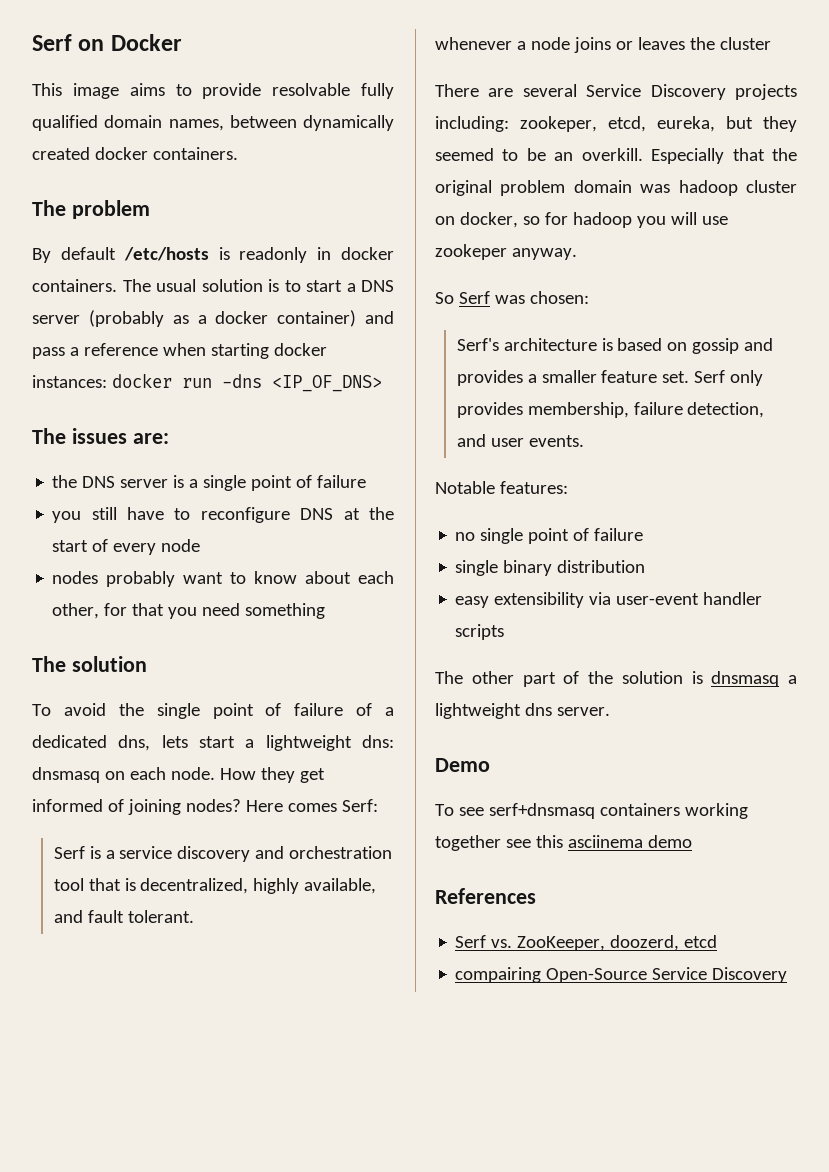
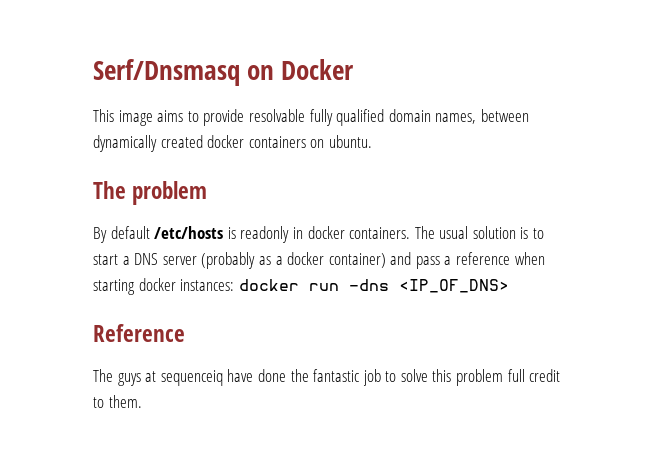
[32,34,72,51] Serf -> [93,59,240,86] Serf/Dnsmasq
[152,147,238,160] containers. -> [248,135,372,148] containers on ubuntu.
[32,428,169,444] [52,475,367,491] [52,507,394,523] [52,539,201,555] [52,571,394,587] [52,603,326,619] [32,656,147,672] [32,703,394,719] [32,735,394,751] [32,767,325,783] [32,799,378,815] [53,846,393,862] [53,878,377,894] [53,910,194,923] [435,37,771,53] [435,84,797,100] [435,116,797,132] [435,148,797,164] [435,180,797,196] [435,212,728,228] [435,244,577,260] [435,291,589,304] [456,338,774,354] [456,370,764,386] [456,402,765,418] [456,434,584,447] [435,481,568,494] [455,528,644,544] [455,560,646,576] [455,592,763,608] [455,624,505,640] [435,671,797,687] [435,703,610,719] [435,758,490,772] [435,803,748,819] [435,835,692,851] [435,888,536,904] [455,935,718,951] [455,967,788,983] The issues are: // the DNS server is a single point of failure // you still have to reconfigure DNS at the start of every node // nodes probably want to know about each other, for that you need something // The solution // To avoid the single point of failure of a dedicated dns, lets start a lightweight dns: dnsmasq on each node. How they get informed of joining nodes? Here comes Serf: // Serf is a service discovery and orchestration tool that is decentralized, highly available, and fault tolerant. // whenever a node joins or leaves the cluster // There are several Service Discovery projects including: zookeper, etcd, eureka, but they seemed to be an overkill. Especially that the original problem domain was hadoop cluster on docker, so for hadoop you will use zookeper anyway. // So Serf was chosen: // Serf's architecture is based on gossip and provides a smaller feature set. Serf only provides membership, failure detection, and user events. // Notable features: // no single point of failure // single binary distribution // easy extensibility via user-event handler scripts // The other part of the solution is dnsmasq a lightweight dns server. // Demo // To see serf+dnsmasq containers working together see this asciinema demo // References // Serf vs. ZooKeeper, doozerd, etcd // compairing Open-Source Service Discovery -> [93,324,185,342] [93,369,561,386] [93,395,142,408] Reference // The guys at sequenceiq have done the fantastic job to solve this problem full credit to them.

